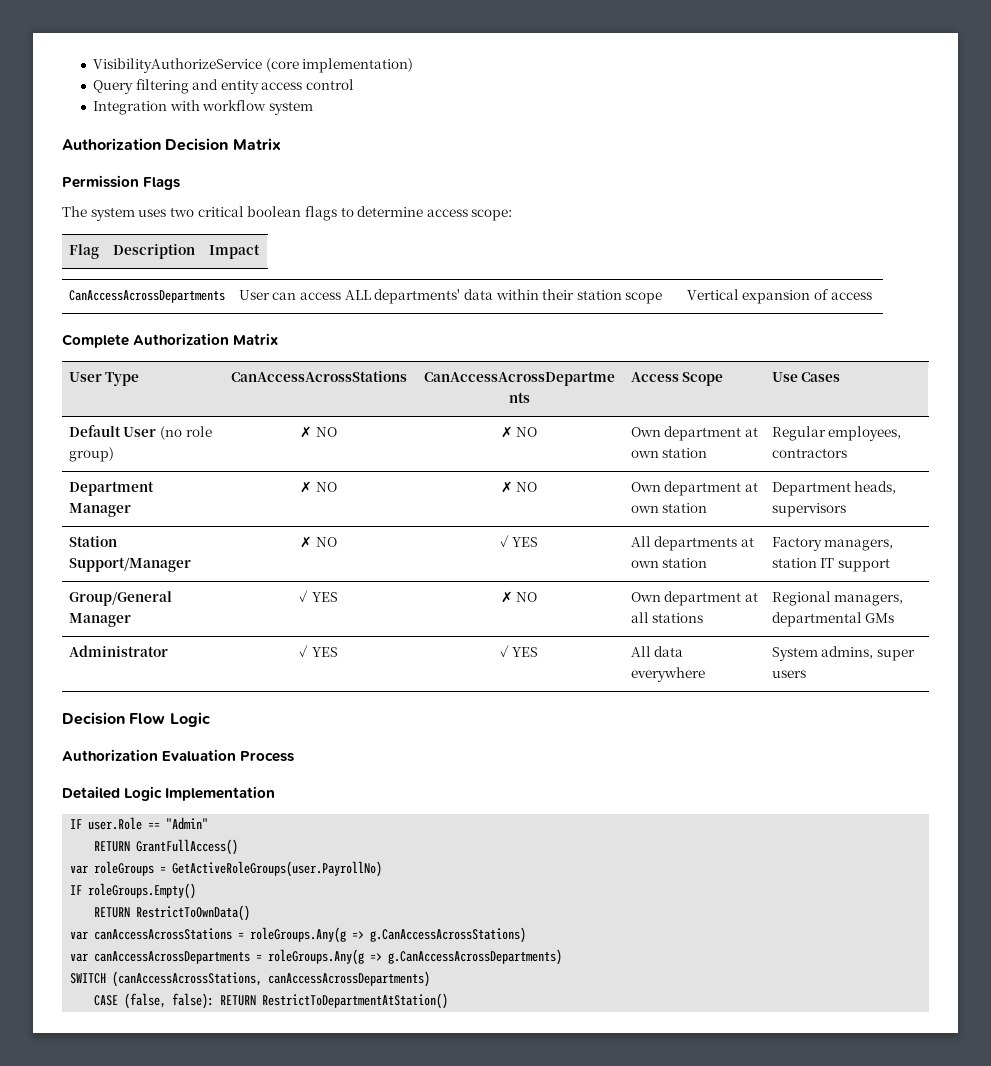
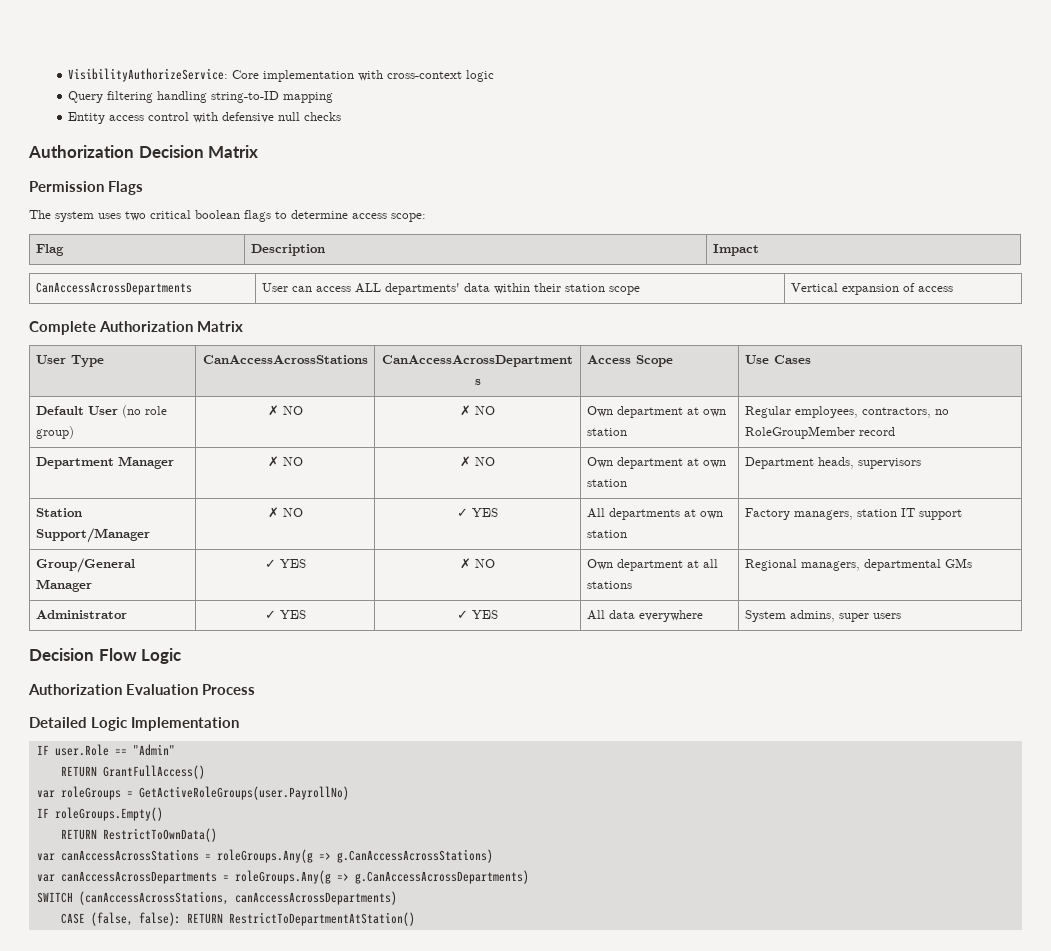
[92,58,414,73] [92,79,355,94] [92,100,313,115] VisibilityAuthorizeService (core implementation) // Query filtering and entity access control // Integration with workflow system -> [68,68,495,82] [68,91,334,103] [68,112,342,124] VisibilityAuthorizeService: Core implementation with cross-context logic // Query filtering handling string-to-ID mapping // Entity access control with defensive null checks
[771,448,847,458] contractors -> [861,407,949,418] [744,426,895,439] contractors, no RoleGroupMember record

